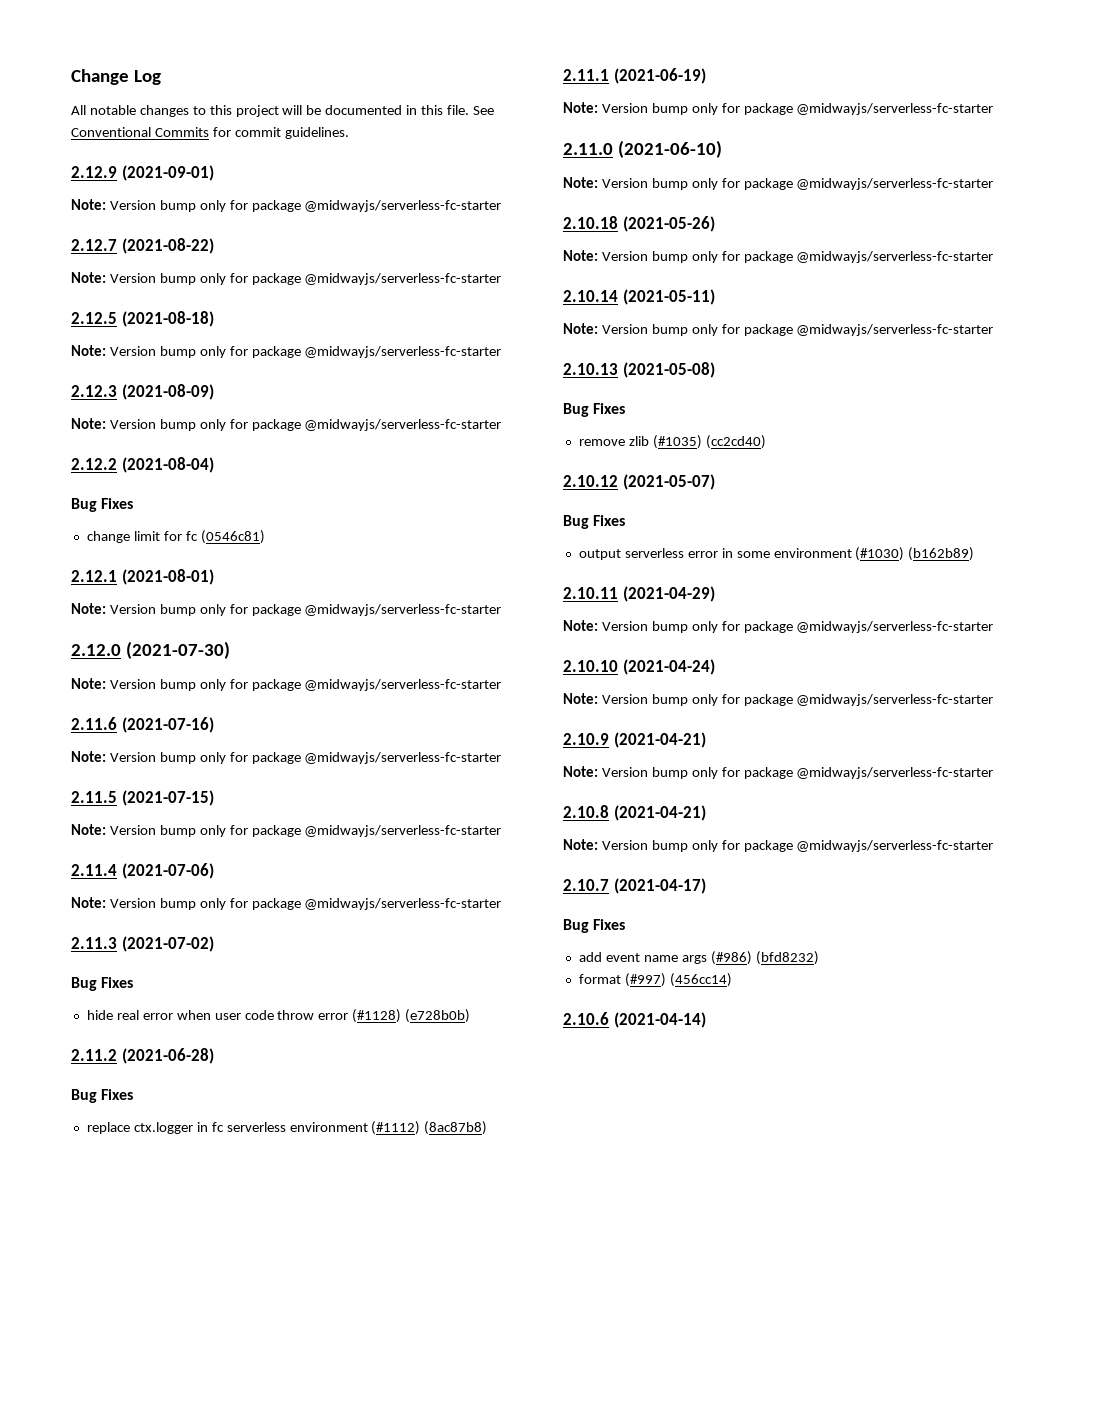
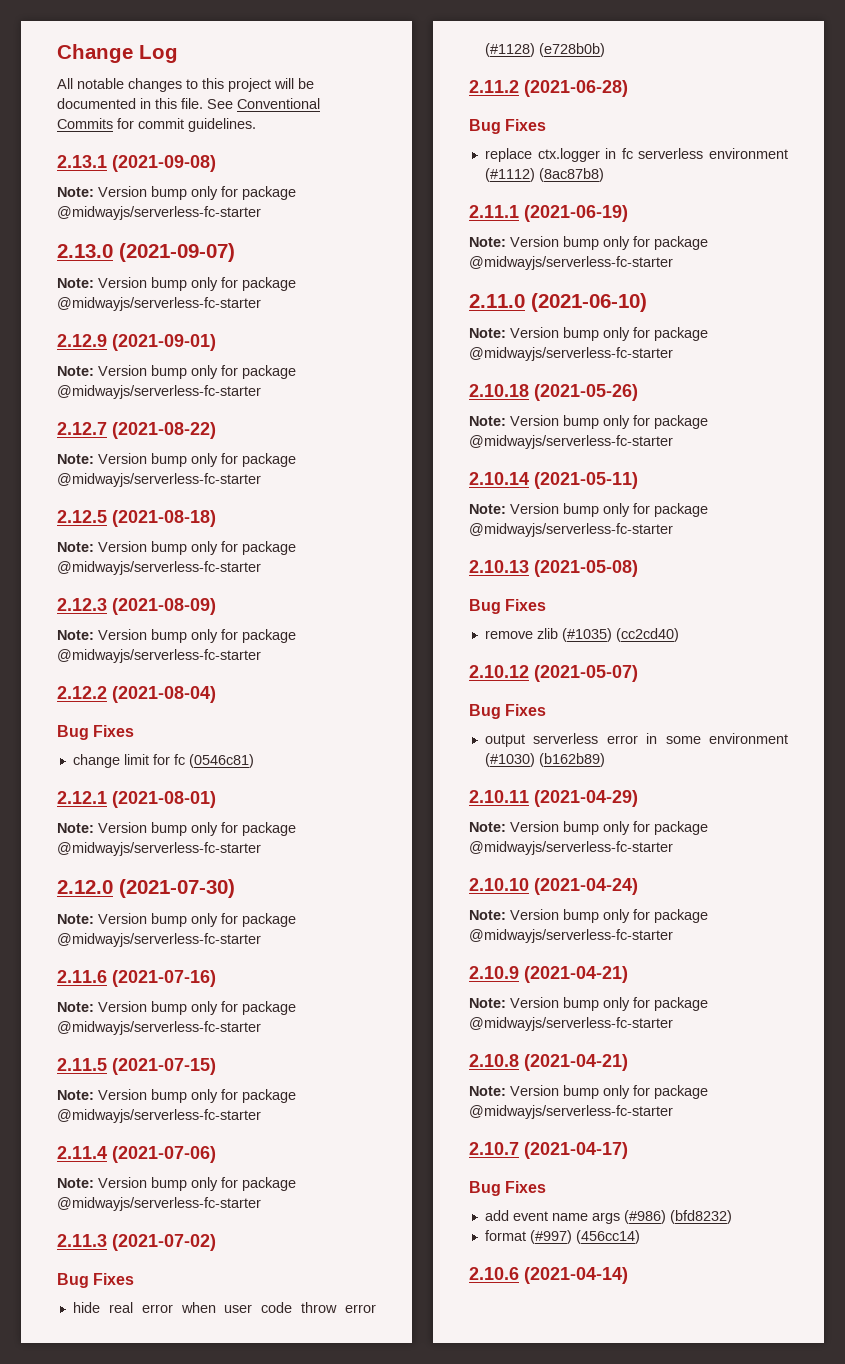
(349, 133) none -> [57,155,216,172] [57,186,296,200] [57,206,261,220] [57,243,235,262] [57,277,296,291] [57,297,261,311] // 2.13.1 (2021-09-08) // Note: Version bump only for package @midwayjs/serverless-fc-starter // 2.13.0 (2021-09-07) // Note: Version bump only for package @midwayjs/serverless-fc-starter

